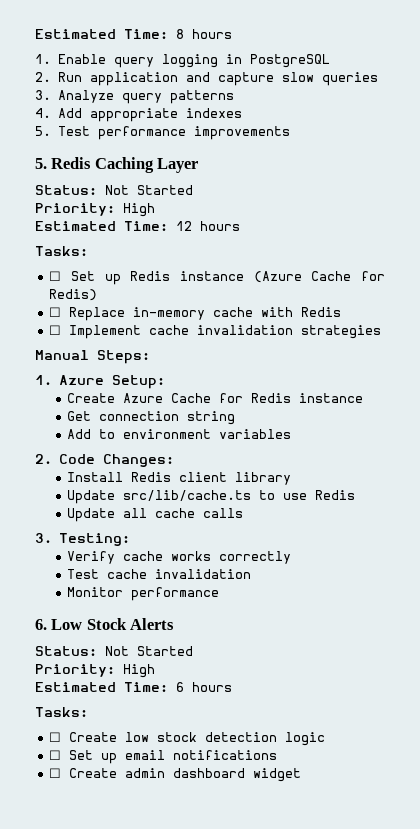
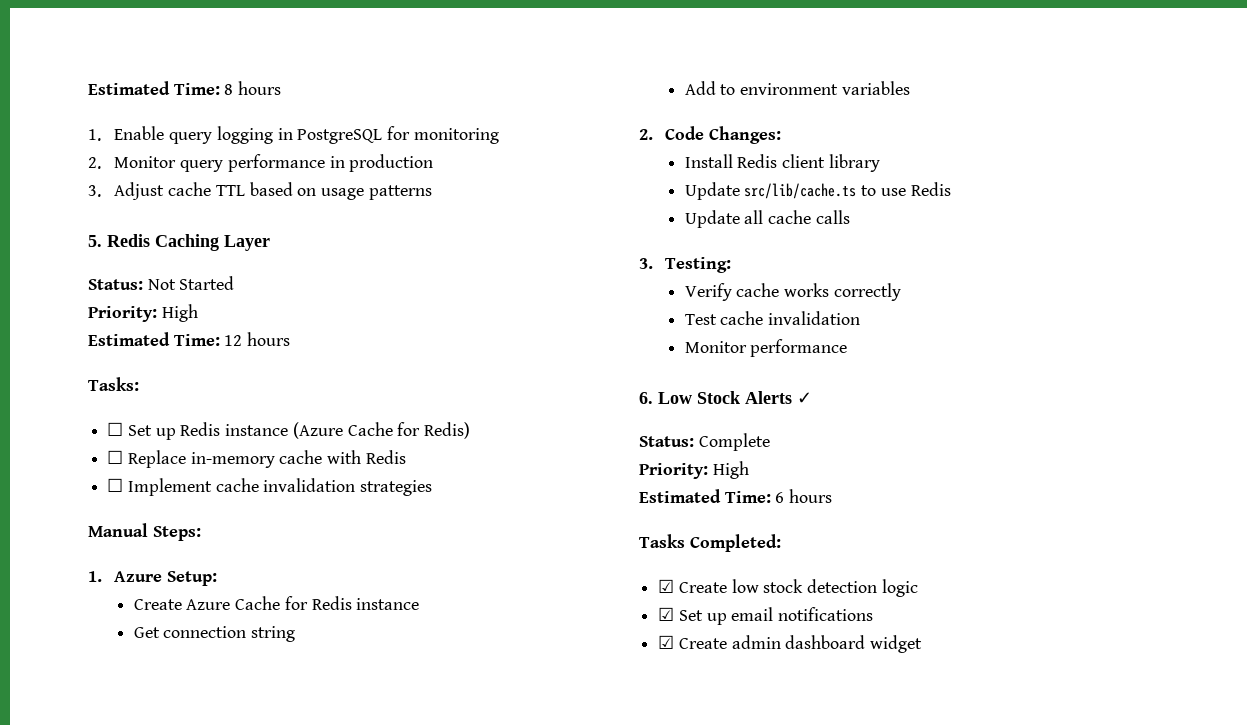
[35,72,378,86] [35,90,234,104] [35,108,242,122] [35,126,290,140] // 2. Run application and capture slow queries // 3. Analyze query patterns // 4. Add appropriate indexes // 5. Test performance improvements -> [386,126,499,144] [88,154,434,172] [88,182,432,200] for monitoring // 2. Monitor query performance in production // 3. Adjust cache TTL based on usage patterns
[35,646,193,656] // Status: Not Started -> [797,392,812,404] [639,433,770,451] ✓ // Status: Complete
[35,707,88,717] [49,732,62,742] Tasks: // ☐ -> [639,534,781,552] [658,579,675,593] Tasks Completed: // ☑
[49,750,62,760] ☐ -> [658,607,675,621] ☑
[49,768,62,778] ☐ -> [658,635,675,649] ☑

